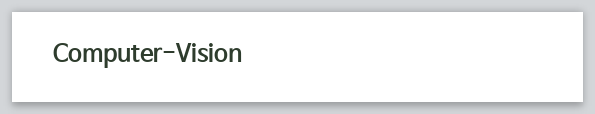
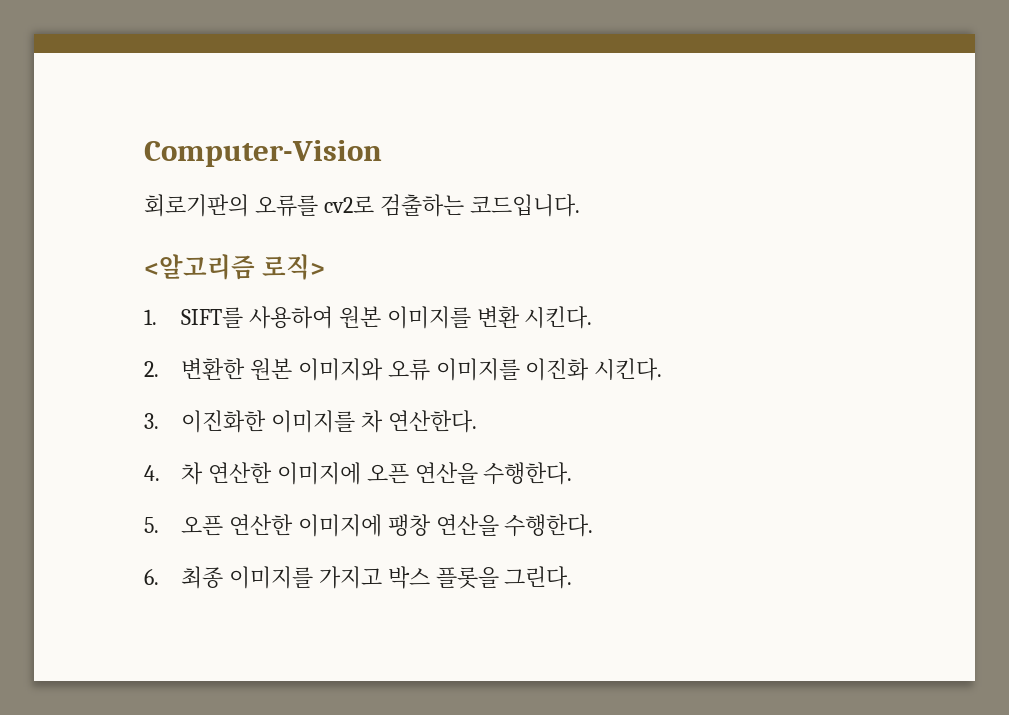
(242, 55) none -> [144,194,580,217] [144,254,325,280] [144,306,593,329] [144,358,663,381] [144,410,477,433] [144,462,573,485] [144,514,594,537] [144,566,573,589] // 회로기판의 오류를 cv2로 검출하는 코드입니다. // <알고리즘 로직> // 1. SIFT를 사용하여 원본 이미지를 변환 시킨다. // 2. 변환한 원본 이미지와 오류 이미지를 이진화 시킨다. // 3. 이진화한 이미지를 차 연산한다. // 4. 차 연산한 이미지에 오픈 연산을 수행한다. // 5. 오픈 연산한 이미지에 팽창 연산을 수행한다. // 6. 최종 이미지를 가지고 박스 플롯을 그린다.

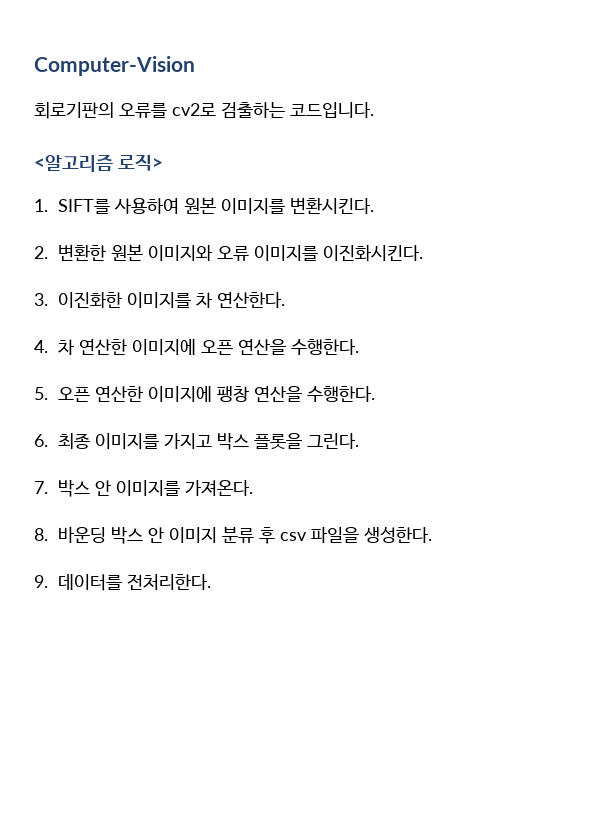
[476,306,593,329] 변환 시킨다. -> [289,197,374,214] 변환시킨다.
[525,358,663,381] 이진화 시킨다. -> [322,244,423,262] 이진화시킨다.
(573, 577) none -> [34,480,253,497] [34,526,432,544] [34,574,211,591] // 7. 박스 안 이미지를 가져온다. // 8. 바운딩 박스 안 이미지 분류 후 csv 파일을 생성한다. // 9. 데이터를 전처리한다.

